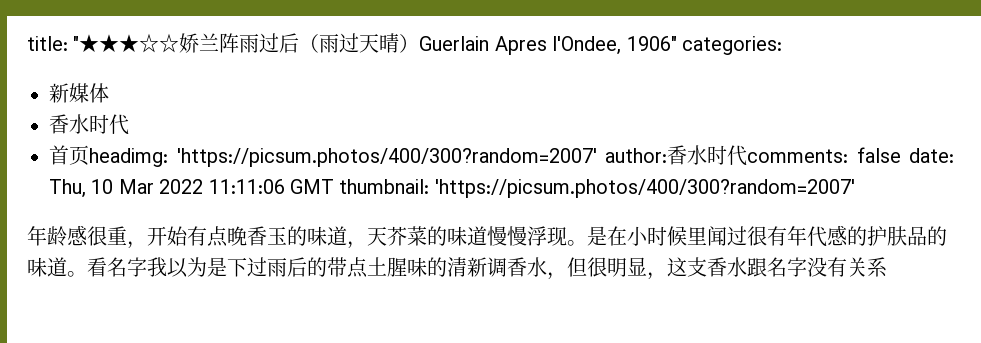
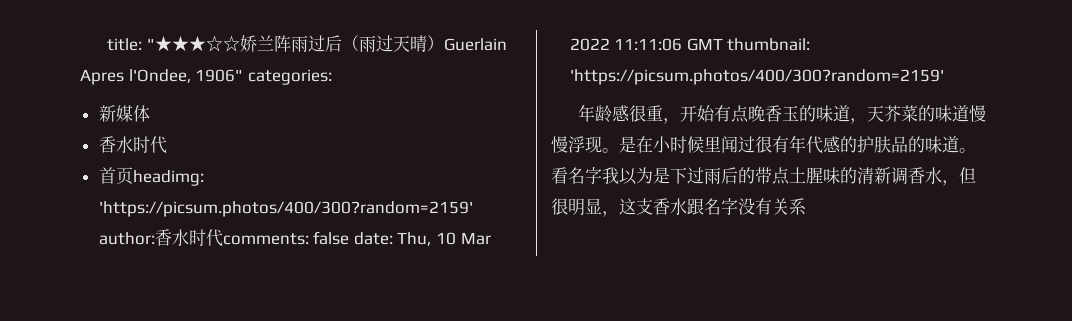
[176,148,597,167] 'https://picsum.photos/400/300?random=2007' -> [98,201,473,217] 'https://picsum.photos/400/300?random=2159'
[434,179,855,198] 'https://picsum.photos/400/300?random=2007' -> [569,69,944,85] 'https://picsum.photos/400/300?random=2159'

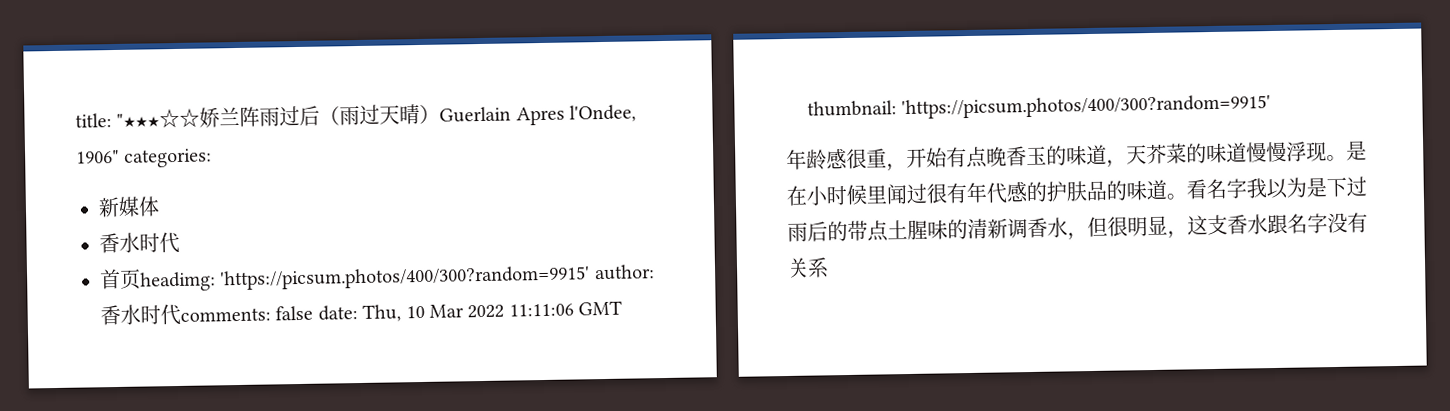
[98,201,473,217] 'https://picsum.photos/400/300?random=2159' -> [220,265,591,291] 'https://picsum.photos/400/300?random=9915'
[569,69,944,85] 'https://picsum.photos/400/300?random=2159' -> [901,94,1272,120] 'https://picsum.photos/400/300?random=9915'

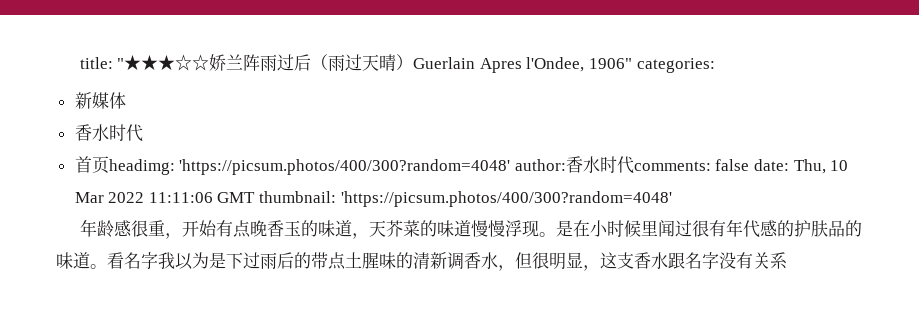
[220,265,591,291] 'https://picsum.photos/400/300?random=9915' -> [179,159,511,175] 'https://picsum.photos/400/300?random=4048'
[901,94,1272,120] 'https://picsum.photos/400/300?random=9915' -> [340,191,672,207] 'https://picsum.photos/400/300?random=4048'

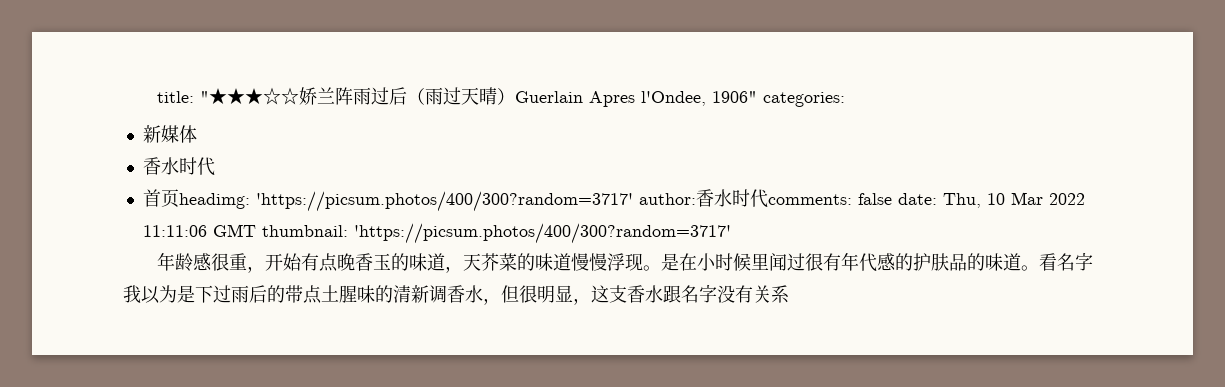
[179,159,511,175] 'https://picsum.photos/400/300?random=4048' -> [255,191,633,212] 'https://picsum.photos/400/300?random=3717'
[340,191,672,207] 'https://picsum.photos/400/300?random=4048' -> [353,223,731,244] 'https://picsum.photos/400/300?random=3717'

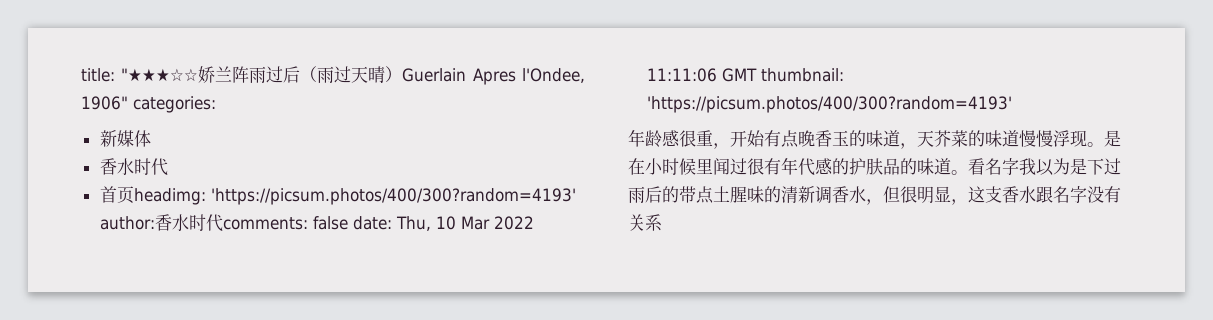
[255,191,633,212] 'https://picsum.photos/400/300?random=3717' -> [210,188,576,205] 'https://picsum.photos/400/300?random=4193'
[353,223,731,244] 'https://picsum.photos/400/300?random=3717' -> [646,96,1012,113] 'https://picsum.photos/400/300?random=4193'

